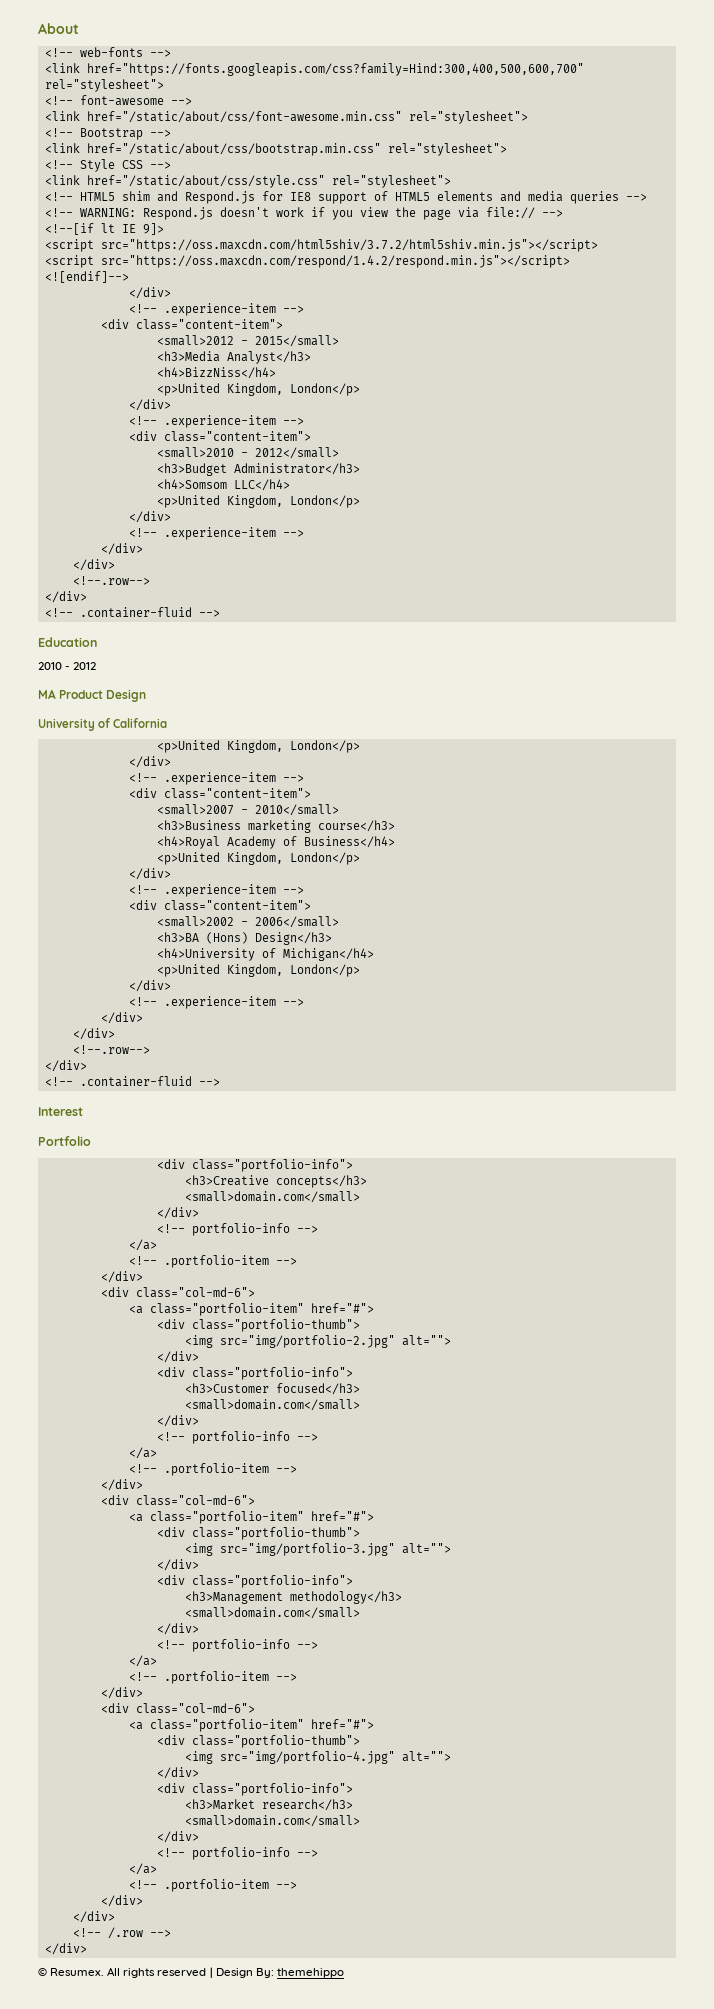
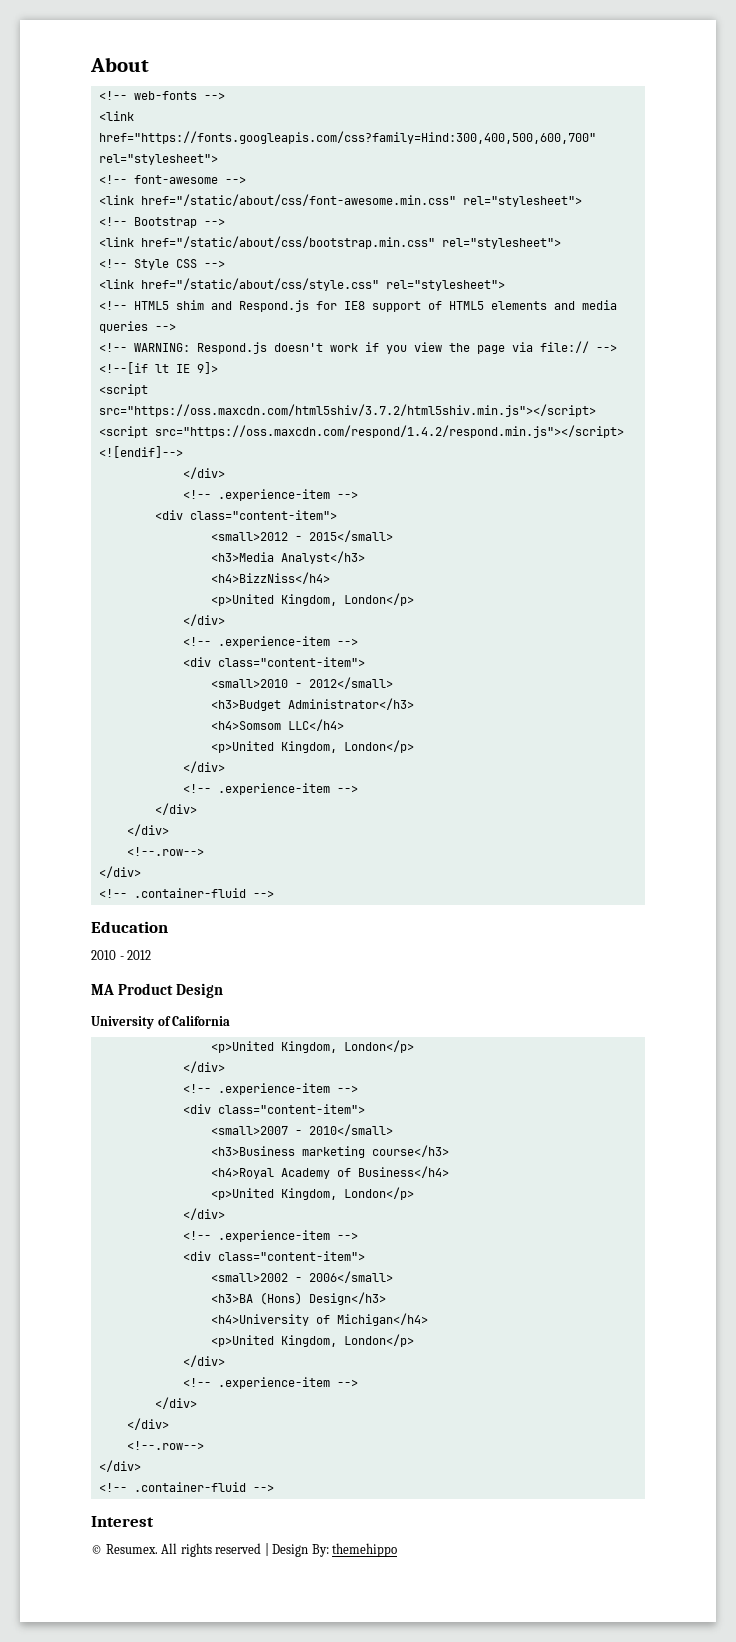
[38,1136,91,1146] [156,1159,353,1172] [184,1175,367,1188] [184,1191,360,1203] [156,1207,199,1219] [156,1223,318,1236] [128,1239,157,1251] [128,1255,297,1268] [100,1271,143,1283] [100,1287,255,1298] [128,1303,374,1316] [156,1319,360,1332] [184,1335,451,1348] [156,1351,199,1363] [156,1367,353,1380] [184,1383,360,1395] [184,1399,360,1411] [156,1415,199,1427] [156,1431,318,1444] [128,1447,157,1459] [128,1463,297,1476] [100,1479,143,1491] [100,1495,255,1506] [128,1511,374,1524] [156,1527,360,1540] [184,1543,451,1556] [156,1559,199,1571] [156,1575,353,1588] [184,1591,402,1604] [184,1607,360,1619] [156,1623,199,1635] [156,1639,318,1652] [128,1655,157,1667] [128,1671,297,1684] [100,1687,143,1699] [100,1703,255,1714] [128,1719,374,1732] [156,1735,360,1748] [184,1751,451,1764] [156,1767,199,1779] [156,1783,353,1796] [184,1799,353,1811] [184,1815,360,1827] [156,1831,199,1843] [156,1847,318,1860] [128,1863,157,1875] [128,1879,297,1892] [100,1895,143,1907] [72,1911,115,1923] [72,1927,171,1939] [44,1943,87,1955] // Portfolio // <div class="portfolio-info"> // <h3>Creative concepts</h3> // <small>domain.com</small> // </div> // <!-- portfolio-info --> // </a> // <!-- .portfolio-item --> // </div> // <div class="col-md-6"> // <a class="portfolio-item" href="#"> // <div class="portfolio-thumb"> // <img src="img/portfolio-2.jpg" alt=""> // </div> // <div class="portfolio-info"> // <h3>Customer focused</h3> // <small>domain.com</small> // </div> // <!-- portfolio-info --> // </a> // <!-- .portfolio-item --> // </div> // <div class="col-md-6"> // <a class="portfolio-item" href="#"> // <div class="portfolio-thumb"> // <img src="img/portfolio-3.jpg" alt=""> // </div> // <div class="portfolio-info"> // <h3>Management methodology</h3> // <small>domain.com</small> // </div> // <!-- portfolio-info --> // </a> // <!-- .portfolio-item --> // </div> // <div class="col-md-6"> // <a class="portfolio-item" href="#"> // <div class="portfolio-thumb"> // <img src="img/portfolio-4.jpg" alt=""> // </div> // <div class="portfolio-info"> // <h3>Market research</h3> // <small>domain.com</small> // </div> // <!-- portfolio-info --> // </a> // <!-- .portfolio-item --> // </div> // </div> // <!-- /.row --> // </div> -> (154, 1521) none

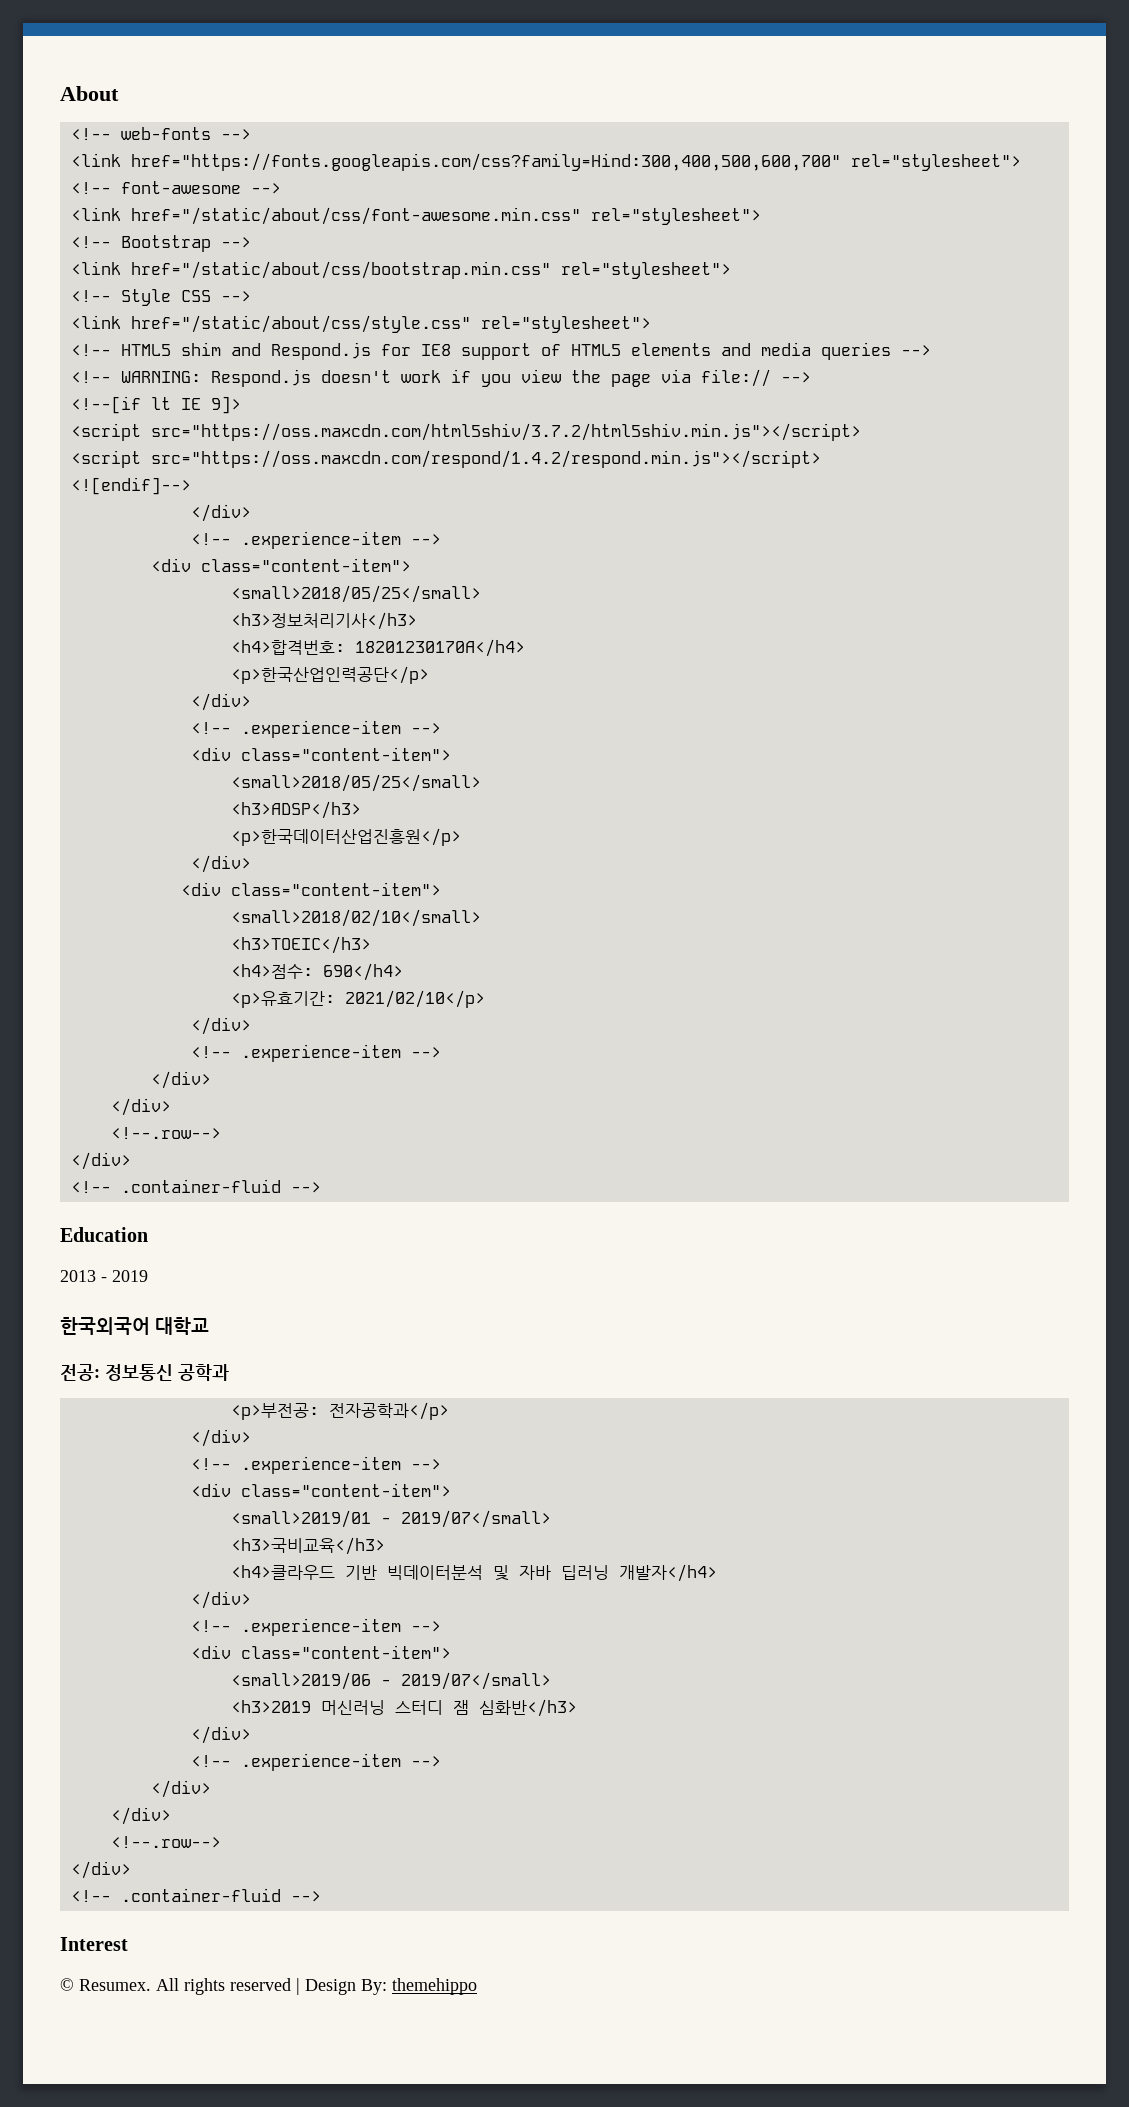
[210,530,393,542] [210,551,365,564] [210,572,330,584] [210,593,414,606] [182,614,225,626] [182,636,358,648] [182,657,365,667] [210,677,393,689] [210,698,414,711] [210,719,344,731] [210,740,414,753] <small>2012 - 2015</small> // <h3>Media Analyst</h3> // <h4>BizzNiss</h4> // <p>United Kingdom, London</p> // </div> // <!-- .experience-item --> // <div class="content-item"> // <small>2010 - 2012</small> // <h3>Budget Administrator</h3> // <h4>Somsom LLC</h4> // <p>United Kingdom, London</p> -> [230,585,481,603] [230,612,417,630] [230,639,525,657] [230,666,429,684] [190,693,251,711] [190,720,441,738] [190,747,451,761] [230,774,481,792] [230,801,361,819] [230,828,461,846] [190,855,251,873] [180,882,441,896] [230,909,481,927] [230,936,371,954] [230,963,403,981] [230,990,485,1008] <small>2018/05/25</small> // <h3>정보처리기사</h3> // <h4>합격번호: 18201230170A</h4> // <p>한국산업인력공단</p> // </div> // <!-- .experience-item --> // <div class="content-item"> // <small>2018/05/25</small> // <h3>ADSP</h3> // <p>한국데이터산업진흥원</p> // </div> // <div class="content-item"> // <small>2018/02/10</small> // <h3>TOEIC</h3> // <h4>점수: 690</h4> // <p>유효기간: 2021/02/10</p>
[91,950,152,960] [91,983,223,998] [91,1015,231,1029] [210,1040,414,1053] [182,1061,225,1073] [182,1083,358,1095] [182,1104,365,1114] [210,1124,393,1136] [210,1145,449,1158] [210,1166,449,1179] [210,1187,414,1200] [182,1208,225,1220] [182,1230,358,1242] [182,1251,365,1261] [210,1271,393,1283] [210,1292,386,1305] [210,1313,428,1326] [210,1334,414,1347] 2010 - 2012 // MA Product Design // University of California // <p>United Kingdom, London</p> // </div> // <!-- .experience-item --> // <div class="content-item"> // <small>2007 - 2010</small> // <h3>Business marketing course</h3> // <h4>Royal Academy of Business</h4> // <p>United Kingdom, London</p> // </div> // <!-- .experience-item --> // <div class="content-item"> // <small>2002 - 2006</small> // <h3>BA (Hons) Design</h3> // <h4>University of Michigan</h4> // <p>United Kingdom, London</p> -> [60,1270,148,1282] [60,1317,210,1335] [60,1364,229,1381] [230,1402,449,1420] [190,1429,251,1447] [190,1456,441,1474] [190,1483,451,1497] [230,1510,551,1528] [230,1537,385,1555] [230,1564,717,1582] [190,1591,251,1609] [190,1618,441,1636] [190,1645,451,1659] [230,1672,551,1690] [230,1699,577,1717] 2013 - 2019 // 한국외국어 대학교 // 전공: 정보통신 공학과 // <p>부전공: 전자공학과</p> // </div> // <!-- .experience-item --> // <div class="content-item"> // <small>2019/01 - 2019/07</small> // <h3>국비교육</h3> // <h4>클라우드 기반 빅데이터분석 및 자바 딥러닝 개발자</h4> // </div> // <!-- .experience-item --> // <div class="content-item"> // <small>2019/06 - 2019/07</small> // <h3>2019 머신러닝 스터디 잼 심화반</h3>

